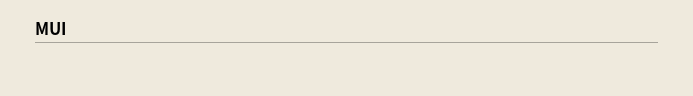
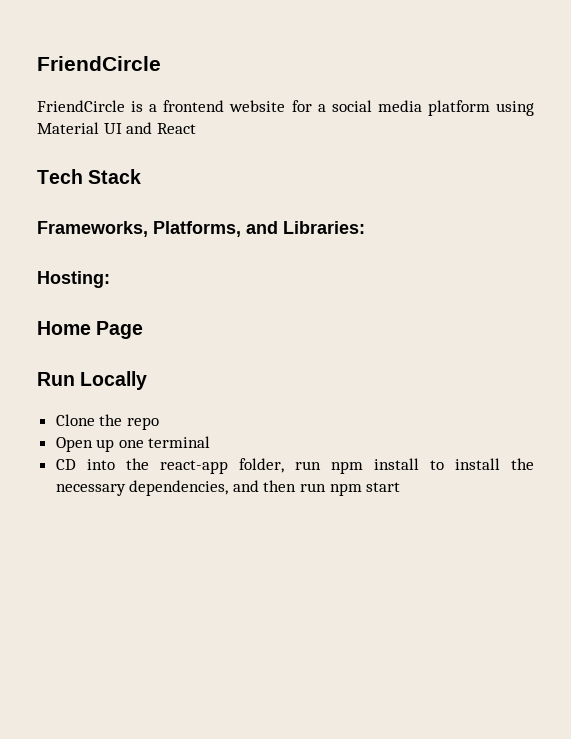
[35,22,66,35] MUI -> [37,56,161,71] [37,100,535,116] [37,122,196,134] [37,169,142,184] [37,221,365,237] [37,271,110,288] [37,321,144,339] [37,371,148,390] [55,414,159,430] [55,436,211,452] [55,458,534,474] [55,480,401,496] FriendCircle // FriendCircle is a frontend website for a social media platform using Material UI and React // Tech Stack // Frameworks, Platforms, and Libraries: // Hosting: // Home Page // Run Locally // Clone the repo // Open up one terminal // CD into the react-app folder, run npm install to install the necessary dependencies, and then run npm start

